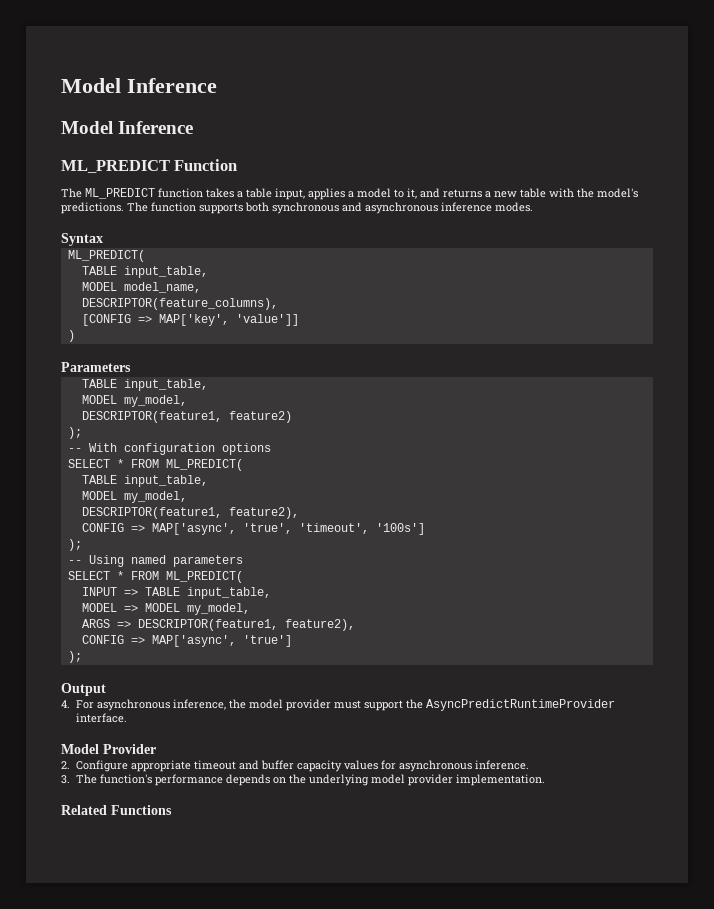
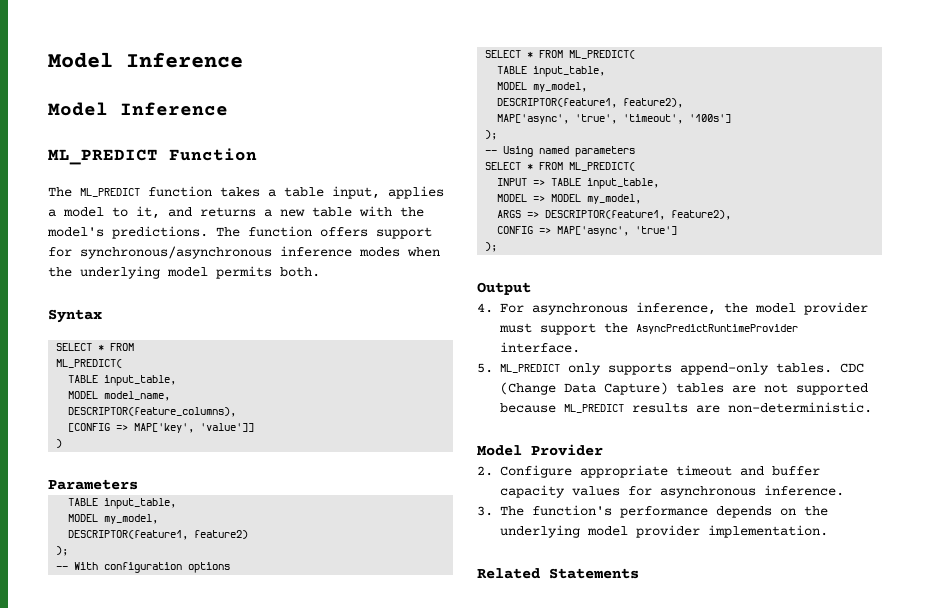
[199,202,533,214] [61,233,103,246] supports both synchronous and asynchronous inference modes. // Syntax -> [320,227,432,239] [48,246,440,259] [48,266,320,279] [48,309,102,323] [56,343,135,351] offers support for synchronous/asynchronous inference modes when the underlying model permits both. // Syntax // SELECT * FROM
[81,523,145,532] CONFIG => -> (684, 103) none
(127, 718) none -> [477,363,864,375] [500,382,868,395] [500,402,872,413] // 5. ML_PREDICT only supports append-only tables. CDC (Change Data Capture) tables are not supported because ML_PREDICT results are non-deterministic.
[111,805,172,815] Functions -> [549,568,639,579] Statements

